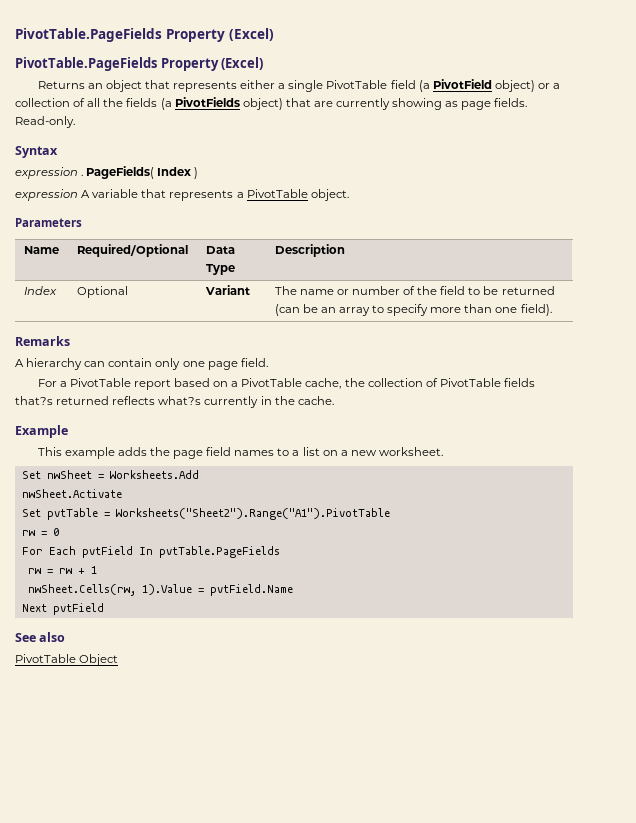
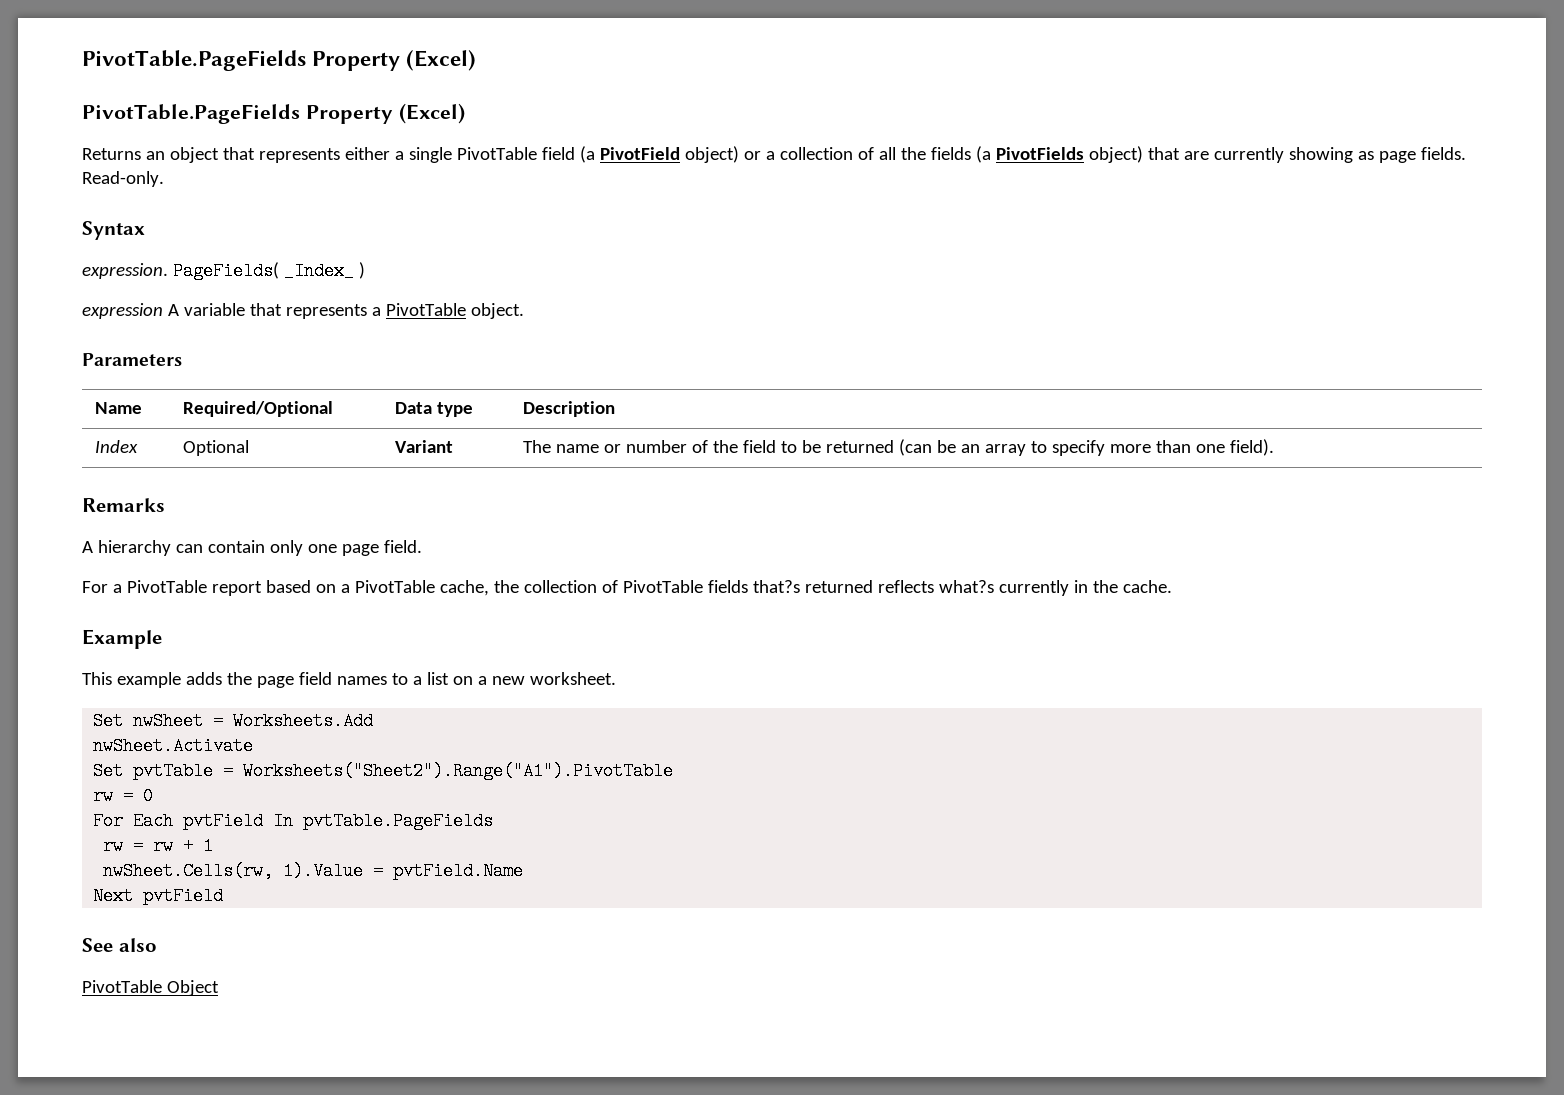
[15,166,192,179] expression . PageFields( Index -> [82,262,354,280] expression. PageFields( _Index_
[205,264,235,275] Type -> [436,402,473,417] type

